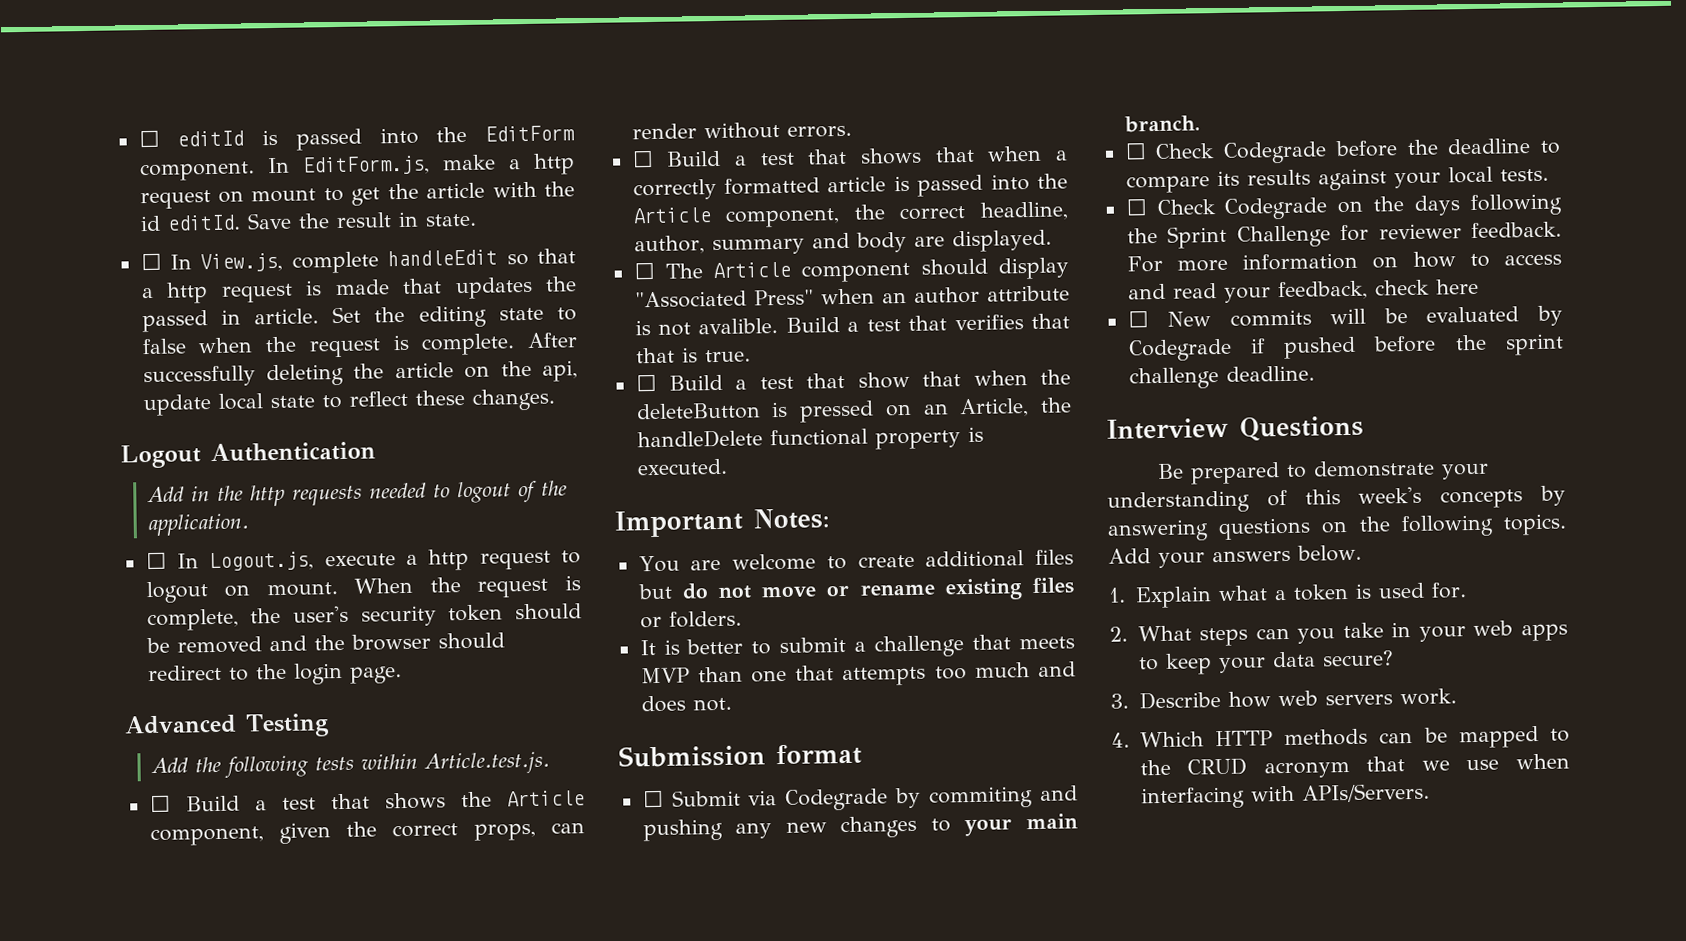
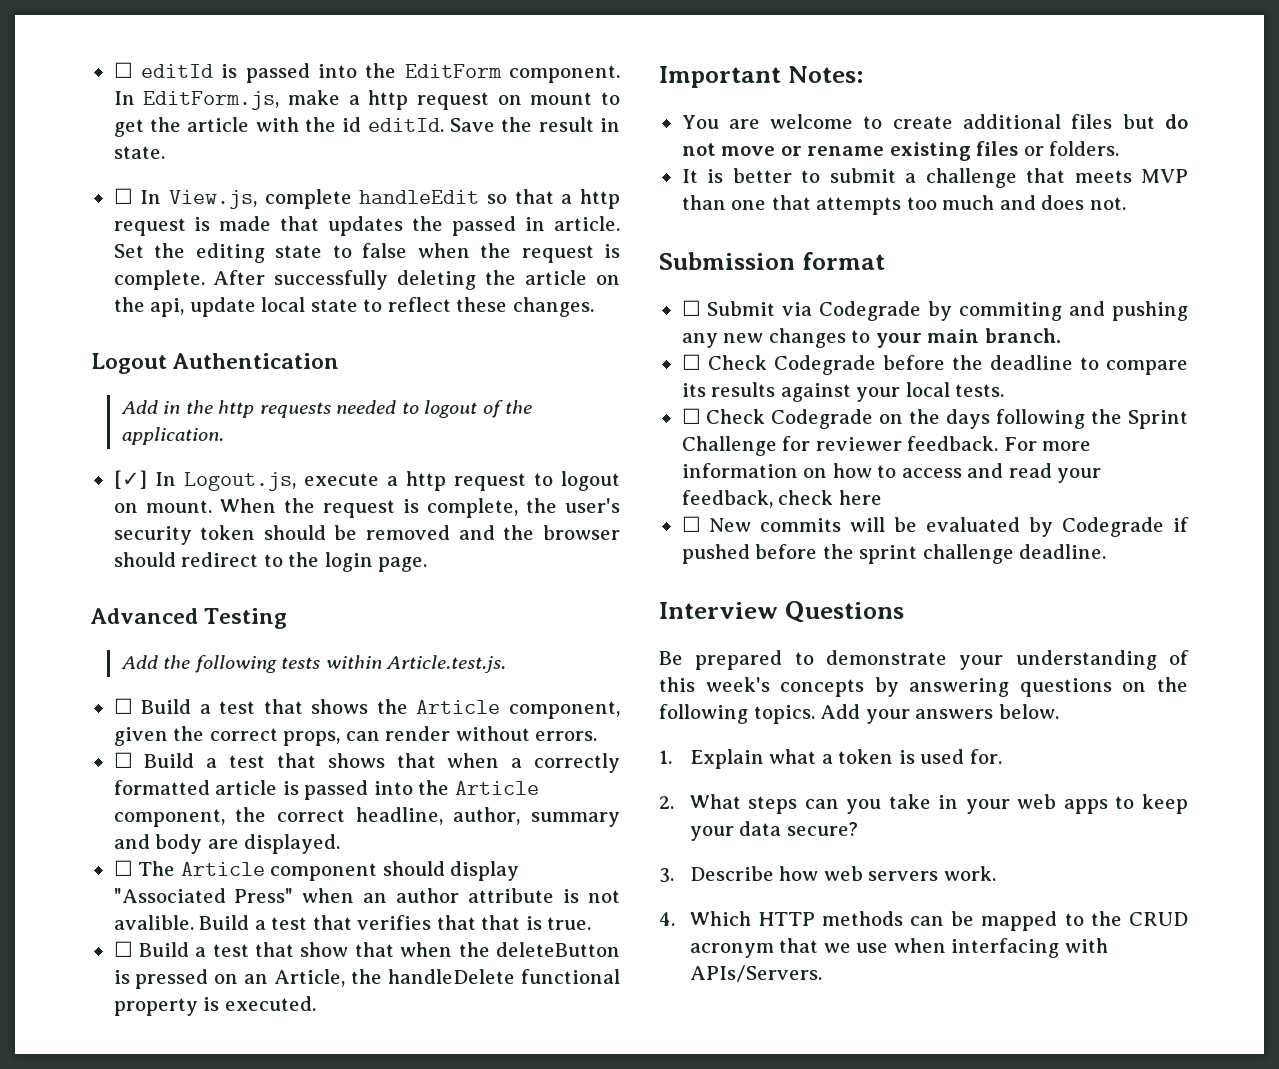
[145,551,167,570] ☐ -> [113,470,147,489] [✓]

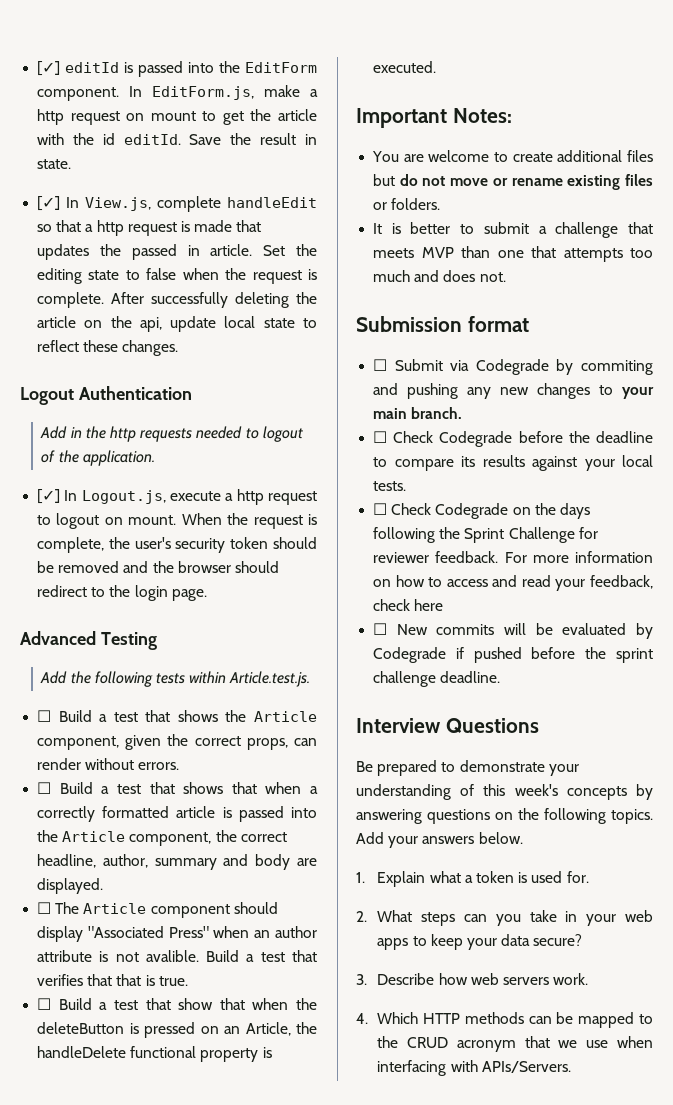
[113,62,133,78] ☐ -> [37,61,61,76] [✓]
[113,188,133,204] ☐ -> [37,196,61,211] [✓]

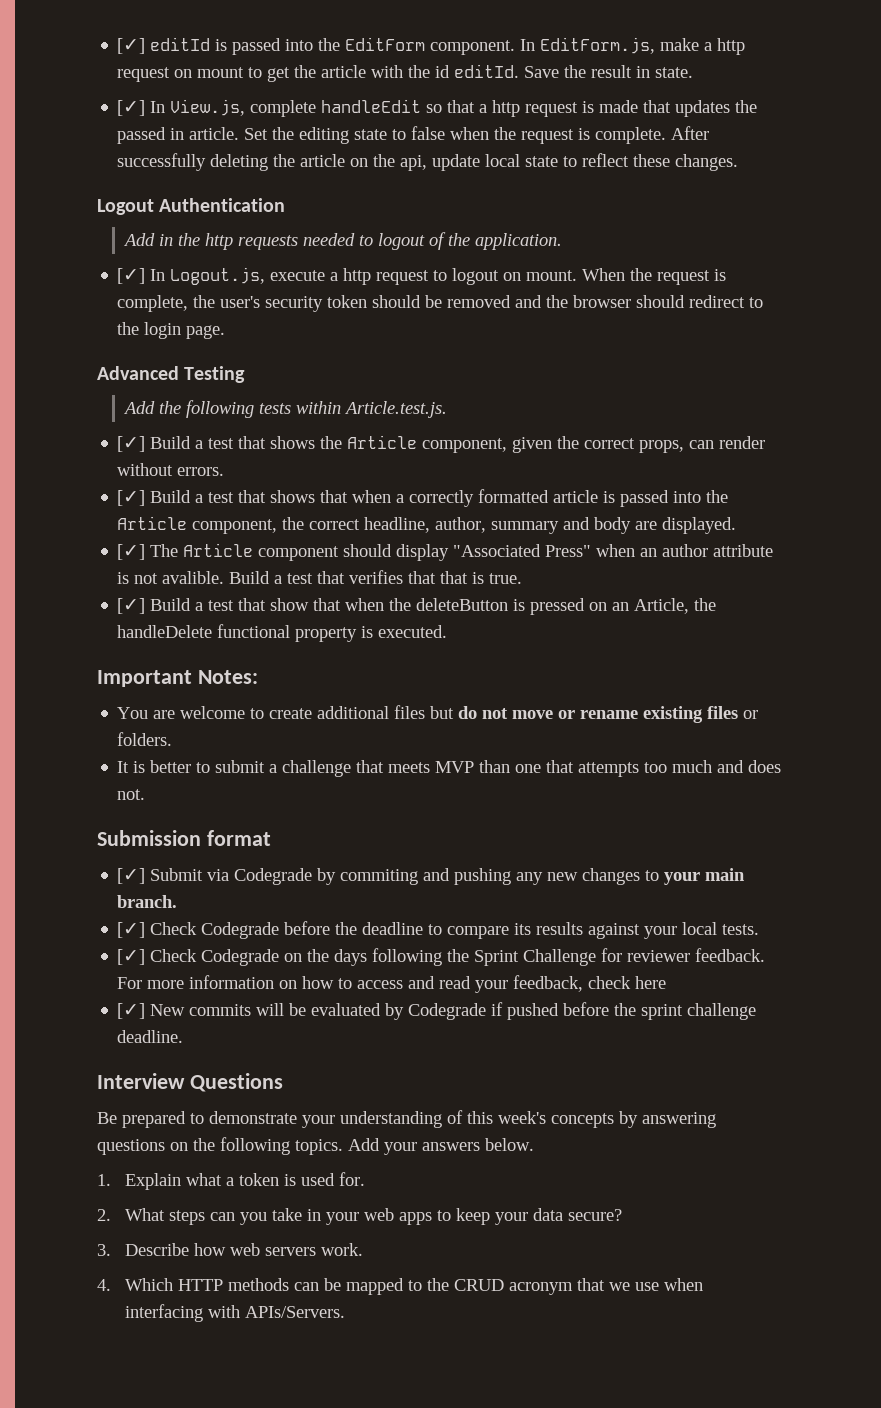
[37,710,52,722] ☐ -> [117,436,146,452] [✓]
[37,782,52,794] ☐ -> [117,490,146,506] [✓]
[37,902,52,914] ☐ -> [117,544,146,560] [✓]
[37,998,52,1010] ☐ -> [117,598,146,614] [✓]
[373,359,388,371] ☐ -> [117,868,146,884] [✓]
[373,431,388,443] ☐ -> [117,922,146,938] [✓]
[373,503,388,515] ☐ -> [117,949,146,965] [✓]
[373,623,388,635] ☐ -> [117,1003,146,1019] [✓]

